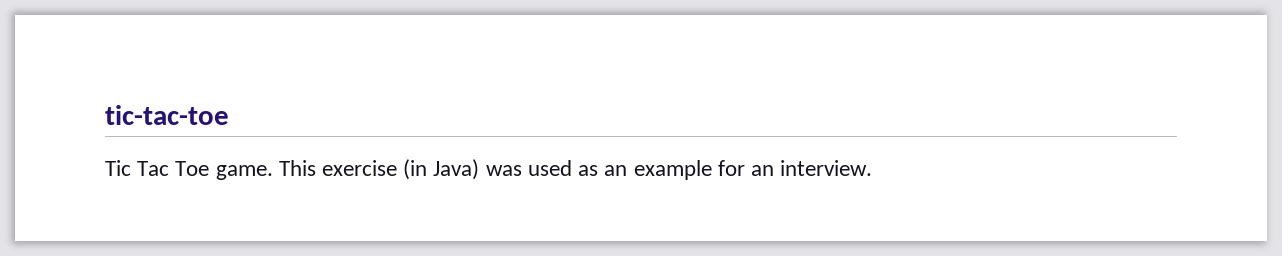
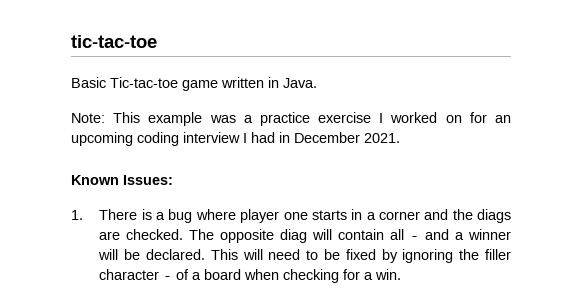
[105,159,873,180] Tic Tac Toe game. This exercise (in Java) was used as an example for an interview. -> [71,77,317,91] [71,112,512,126] [71,132,400,146] [71,175,173,185] [71,209,512,223] [99,229,511,243] [98,249,511,263] [99,269,402,283] Basic Tic-tac-toe game written in Java. // Note: This example was a practice exercise I worked on for an upcoming coding interview I had in December 2021. // Known Issues: // 1. There is a bug where player one starts in a corner and the diags are checked. The opposite diag will contain all - and a winner will be declared. This will need to be fixed by ignoring the filler character - of a board when checking for a win.

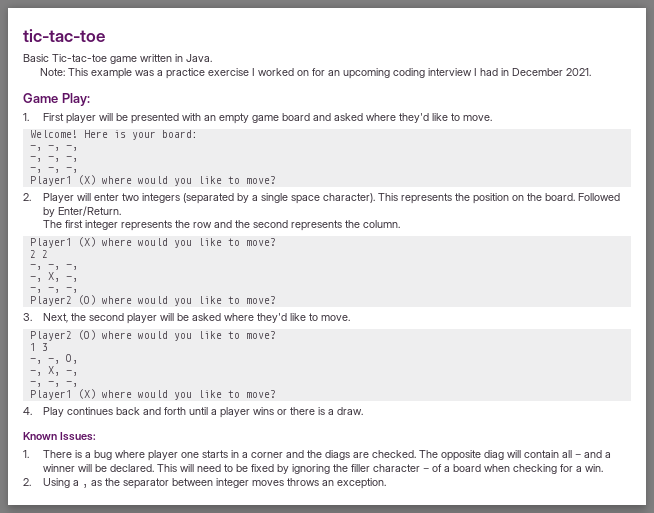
(400, 138) none -> [23,93,90,106] [23,113,493,124] [29,130,198,140] [29,145,78,151] [29,156,78,162] [29,167,78,173] [29,175,276,186] [23,193,621,204] [43,206,122,217] [43,220,401,231] [29,237,276,248] [29,250,48,258] [29,264,78,270] [29,272,78,282] [29,287,78,293] [29,295,276,306] [23,313,351,324] [29,330,276,341] [29,343,48,351] [29,354,78,364] [29,366,78,376] [29,381,78,387] [29,389,276,400] [23,407,364,418] // Game Play: // 1. First player will be presented with an empty game board and asked where they'd like to move. // Welcome! Here is your board: // -, -, -, // -, -, -, // -, -, -, // Player1 (X) where would you like to move? // 2. Player will enter two integers (separated by a single space character). This represents the position on the board. Followed by Enter/Return. // The first integer represents the row and the second represents the column. // Player1 (X) where would you like to move? // 2 2 // -, -, -, // -, X, -, // -, -, -, // Player2 (O) where would you like to move? // 3. Next, the second player will be asked where they'd like to move. // Player2 (O) where would you like to move? // 1 3 // -, -, O, // -, X, -, // -, -, -, // Player1 (X) where would you like to move? // 4. Play continues back and forth until a player wins or there is a draw.
(402, 274) none -> [23,478,387,489] // 2. Using a , as the separator between integer moves throws an exception.

